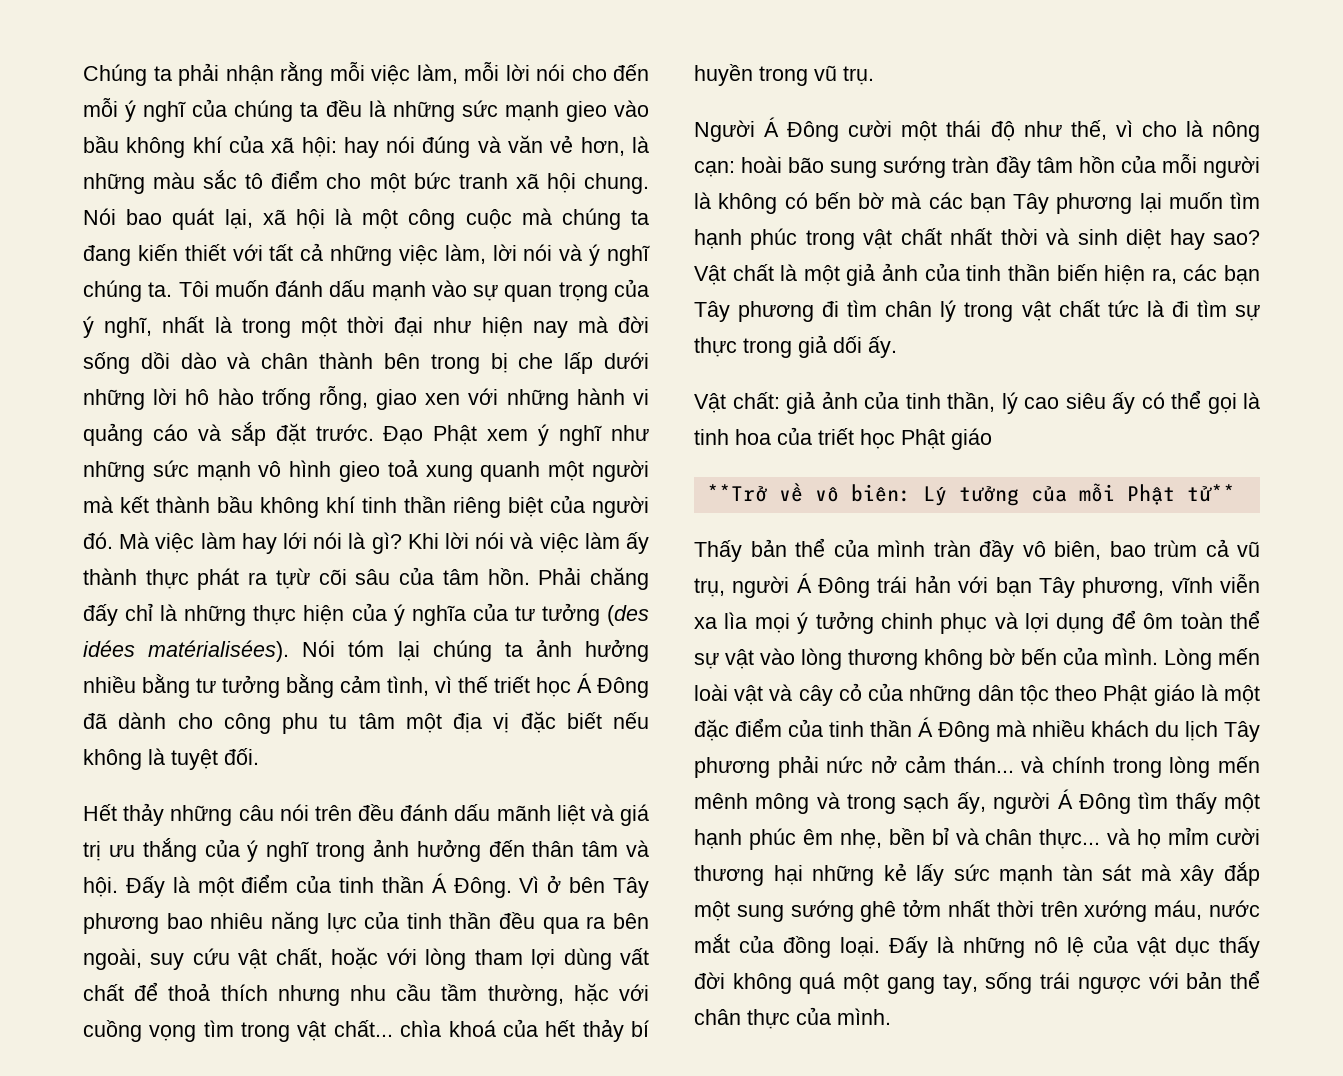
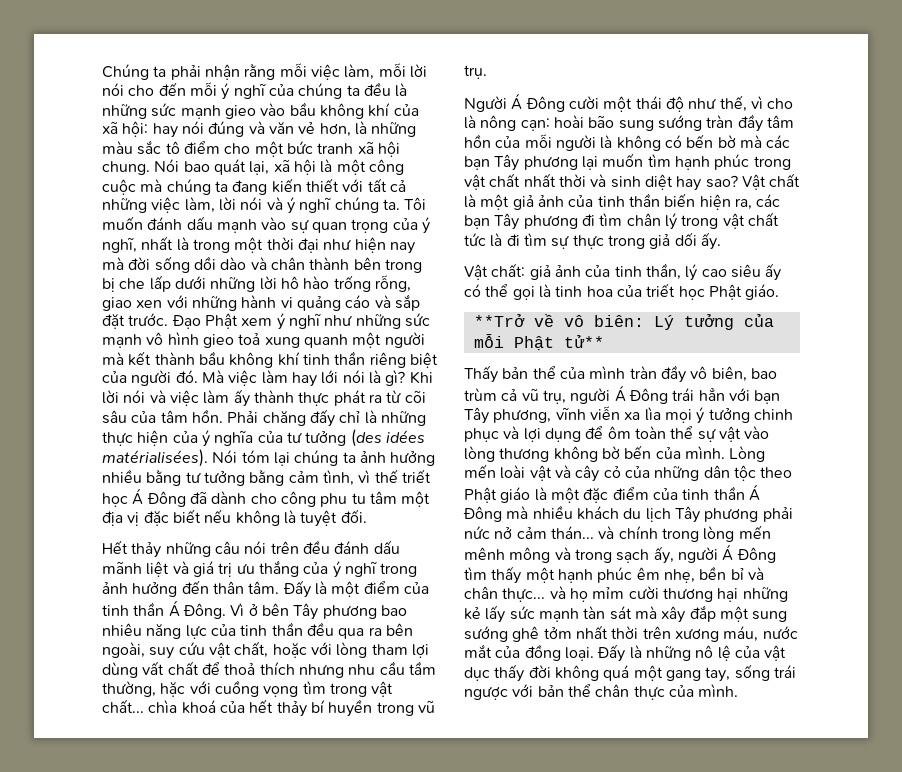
[275,568,310,589] tựừ -> [386,390,402,403] từ
[582,840,649,857] [83,877,118,897] tâm và hội. -> [248,581,280,594] tâm.
[951,428,992,450] giáo -> [745,284,780,300] giáo.
[914,575,951,593] hản -> [698,388,725,401] hẳn
[1084,900,1148,922] xướng -> [674,628,719,642] xương

